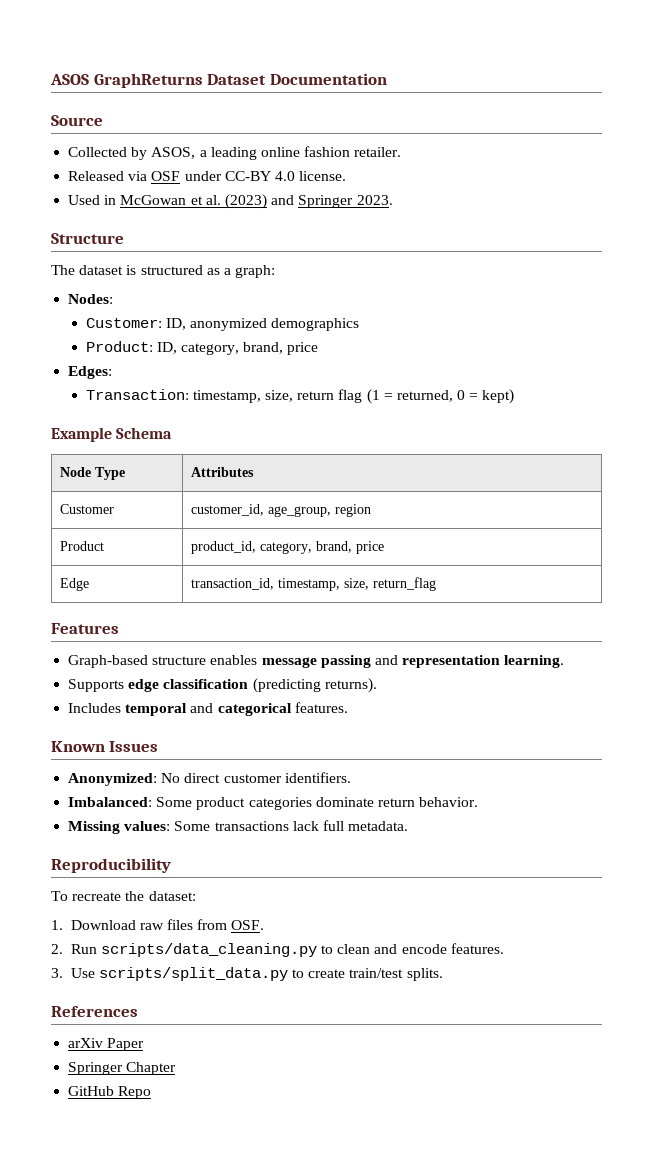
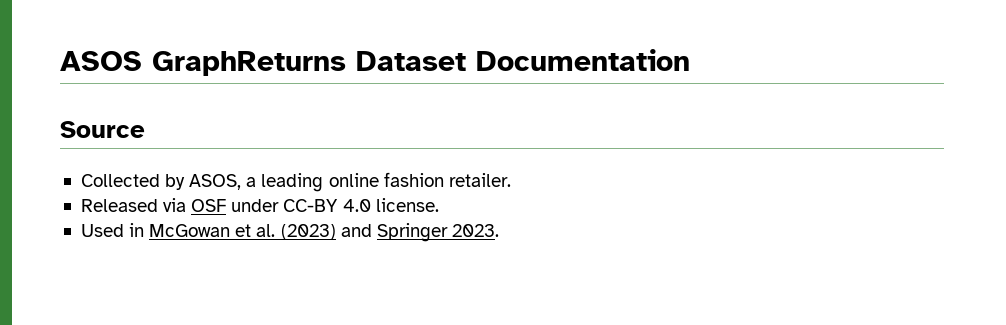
[51,233,124,244] [51,265,276,278] [68,294,114,304] [85,318,360,331] [85,341,319,355] [68,366,113,379] [85,389,515,404] [51,427,173,442] [59,467,125,480] [190,467,254,477] [59,504,114,514] [190,504,371,517] [59,541,104,551] [190,541,384,554] [59,578,89,591] [190,577,436,591] [51,623,119,634] [68,655,565,668] [68,678,377,693] [68,702,348,716] [51,741,159,752] [68,772,351,786] [68,797,479,810] [68,820,409,834] [51,858,171,873] [51,891,196,901] [51,919,265,930] [51,943,504,957] [51,967,443,981] [51,1006,138,1017] [68,1038,145,1051] [68,1062,177,1075] [68,1086,152,1099] // Structure // The dataset is structured as a graph: // Nodes: // Customer: ID, anonymized demographics // Product: ID, category, brand, price // Edges: // Transaction: timestamp, size, return flag (1 = returned, 0 = kept) // Example Schema // Node Type | Attributes // Customer | customer_id, age_group, region // Product | product_id, category, brand, price // Edge | transaction_id, timestamp, size, return_flag // Features // Graph-based structure enables message passing and representation learning. // Supports edge classification (predicting returns). // Includes temporal and categorical features. // Known Issues // Anonymized: No direct customer identifiers. // Imbalanced: Some product categories dominate return behavior. // Missing values: Some transactions lack full metadata. // Reproducibility // To recreate the dataset: // 1. Download raw files from OSF. // 2. Run scripts/data_cleaning.py to clean and encode features. // 3. Use scripts/split_data.py to create train/test splits. // References // arXiv Paper // Springer Chapter // GitHub Repo -> (499, 230) none

